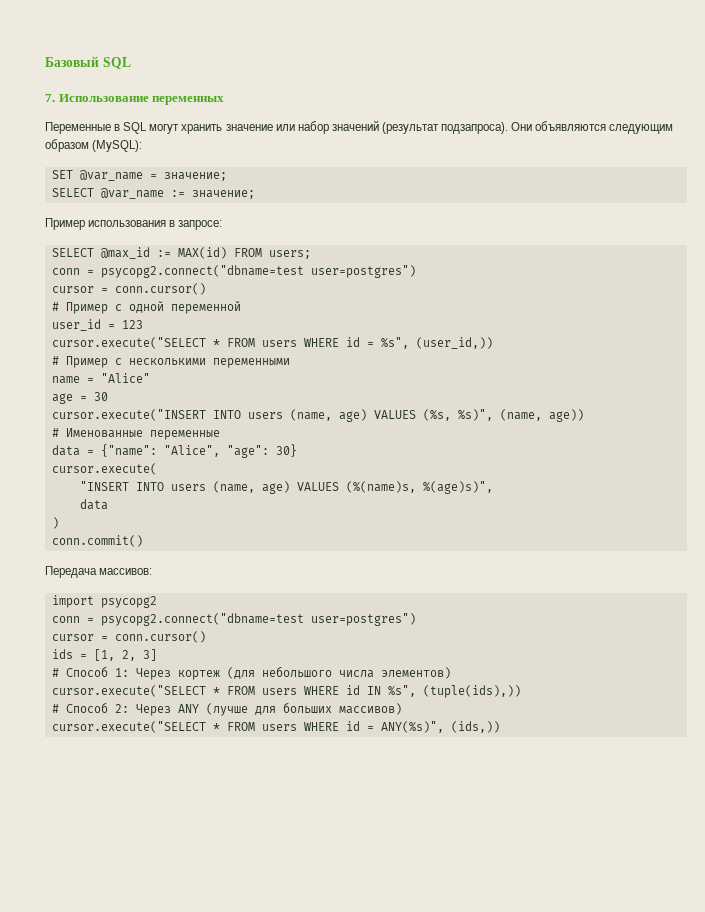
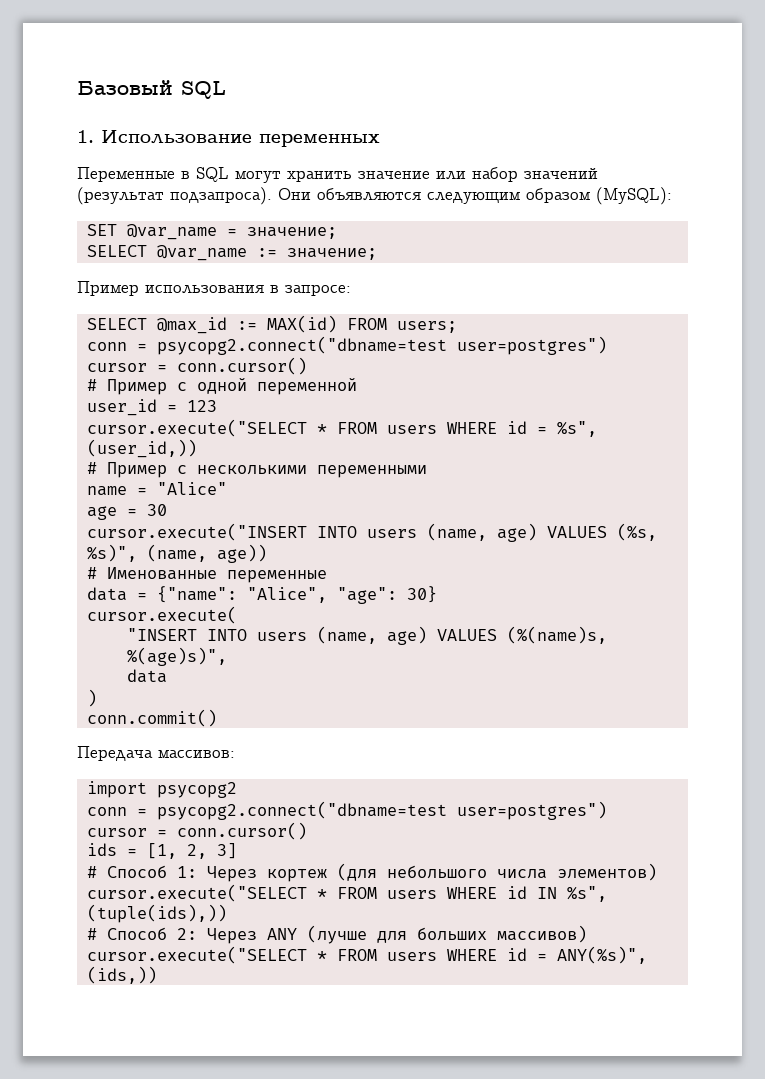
[45,94,55,102] 7. -> [77,130,94,143] 1.

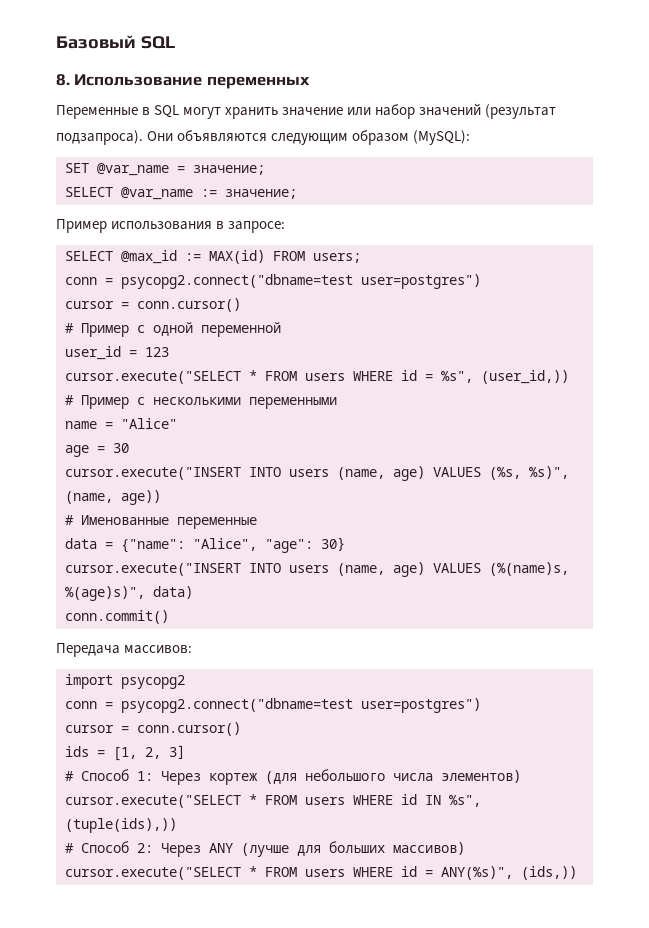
[77,130,94,143] 1. -> [56,74,70,86] 8.
[86,606,237,624] [126,628,197,641] cursor.execute( // "INSERT -> [65,563,241,576] cursor.execute("INSERT
[126,669,167,683] [86,689,97,707] // data // ) -> [153,586,193,599] data)

